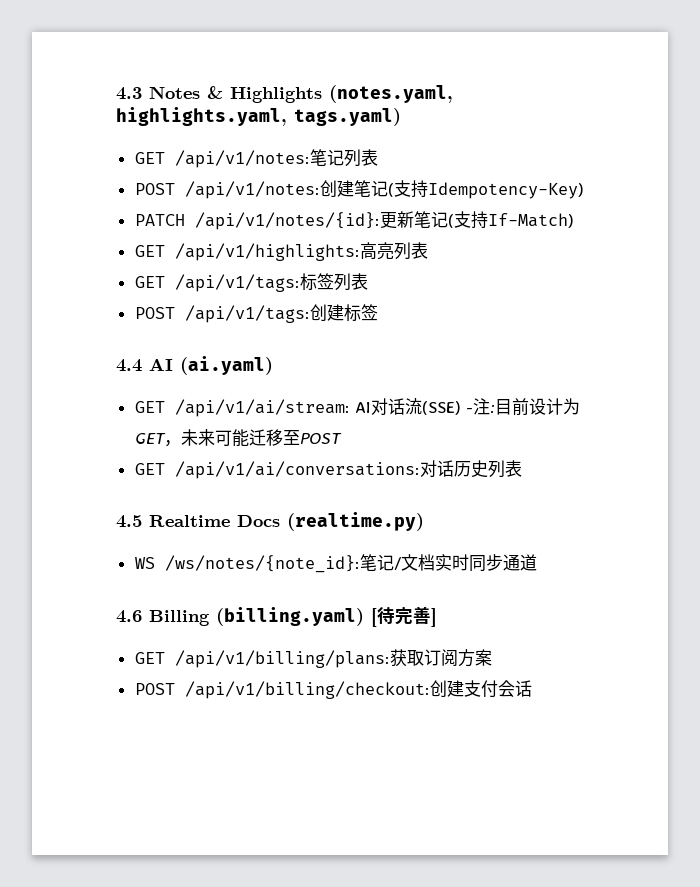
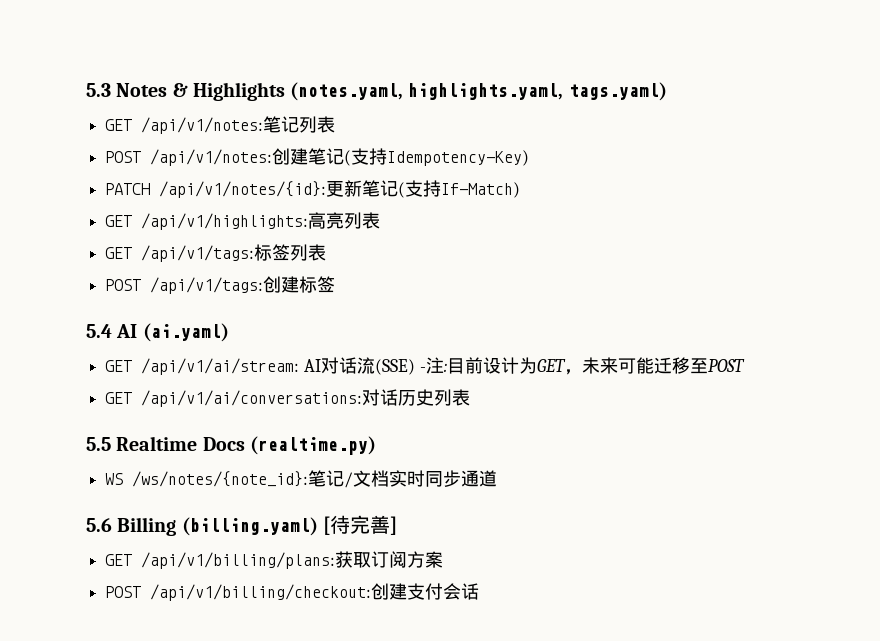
[116,87,142,100] 4.3 -> [86,83,111,97] 5.3
[116,359,142,372] 4.4 -> [86,324,112,338] 5.4
[116,515,142,528] 4.5 -> [86,437,111,451] 5.5
[116,610,142,623] 4.6 -> [86,518,112,532] 5.6

